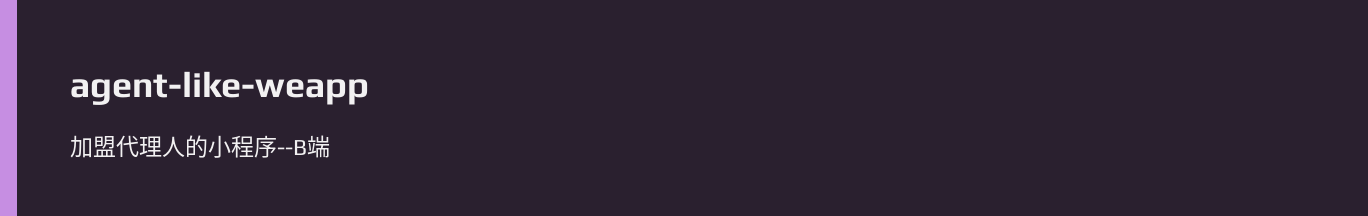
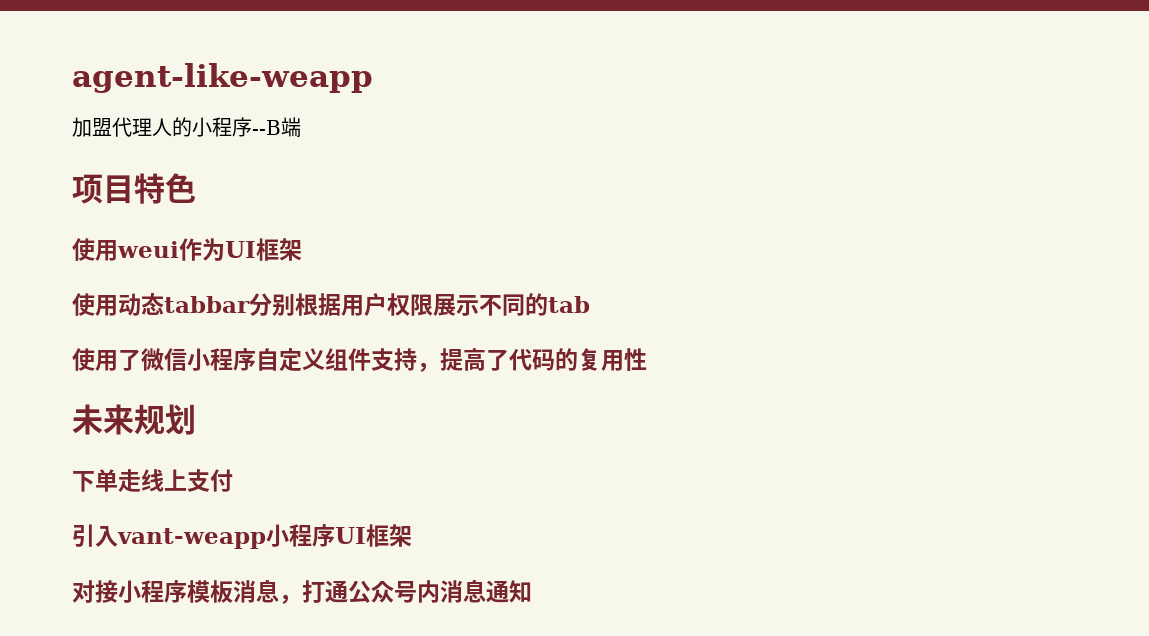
(330, 146) none -> [72,173,196,204] [72,238,302,261] [72,293,590,316] [72,348,647,372] [72,404,196,435] [72,469,233,492] [72,524,412,549] [72,579,532,604] // 项目特色 // 使用weui作为UI框架 // 使用动态tabbar分别根据用户权限展示不同的tab // 使用了微信小程序自定义组件支持，提高了代码的复用性 // 未来规划 // 下单走线上支付 // 引入vant-weapp小程序UI框架 // 对接小程序模板消息，打通公众号内消息通知

